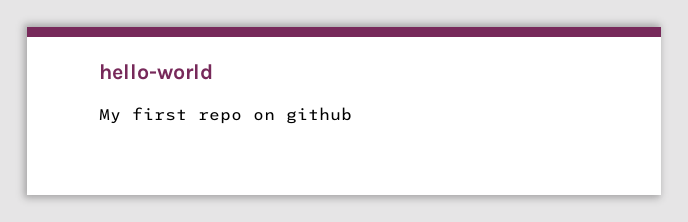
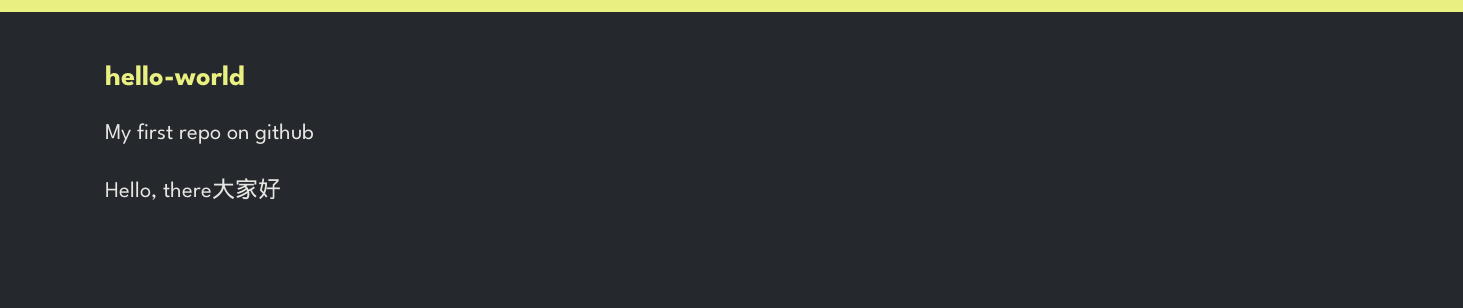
(352, 115) none -> [105,178,282,200] // Hello, there大家好

